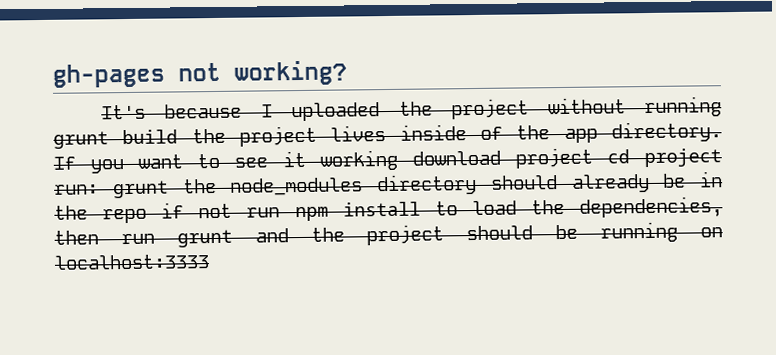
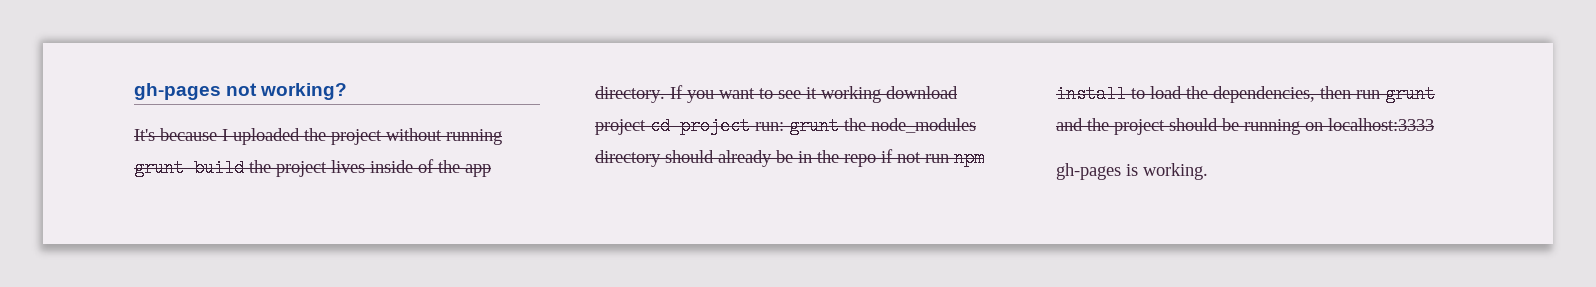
(210, 262) none -> [1056,163,1208,180] // gh-pages is working.

